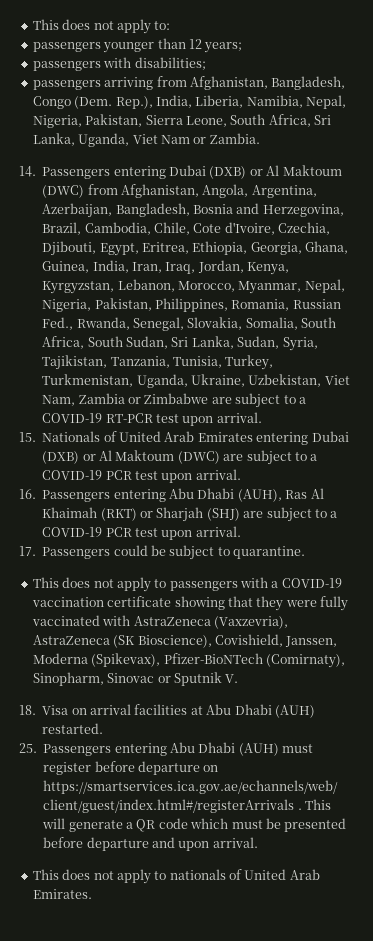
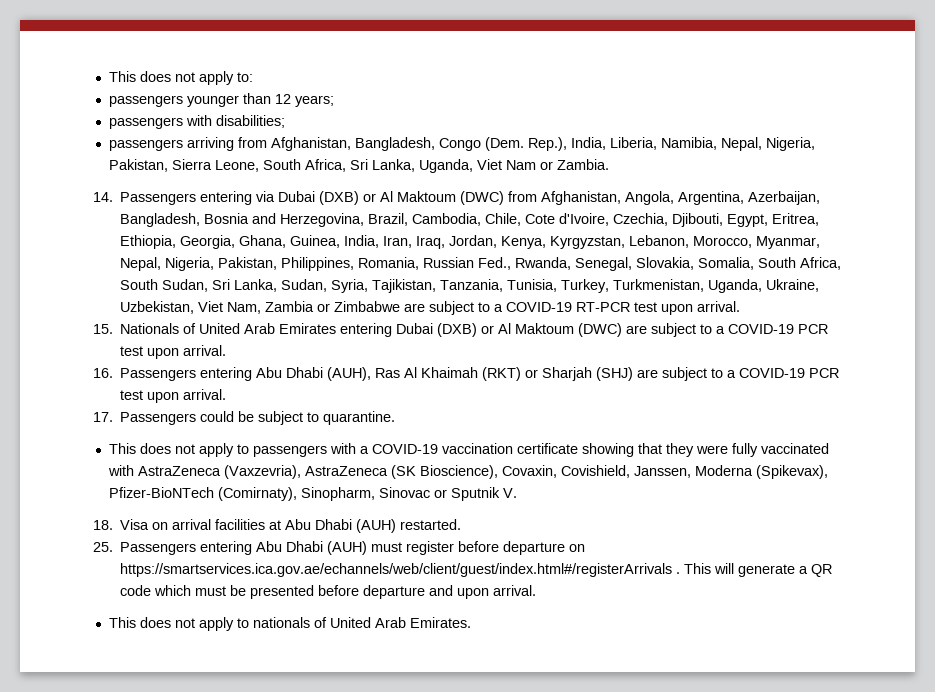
(166, 172) none -> [256,191,276,202] via
(212, 641) none -> [501,465,557,478] Covaxin,

